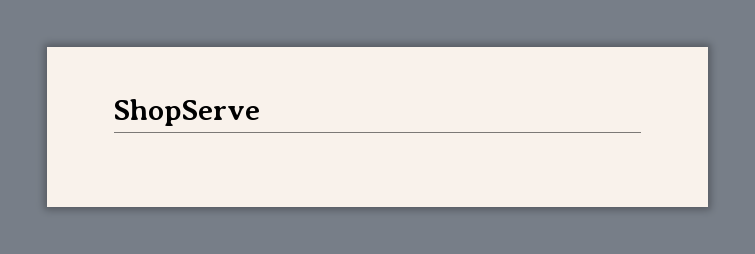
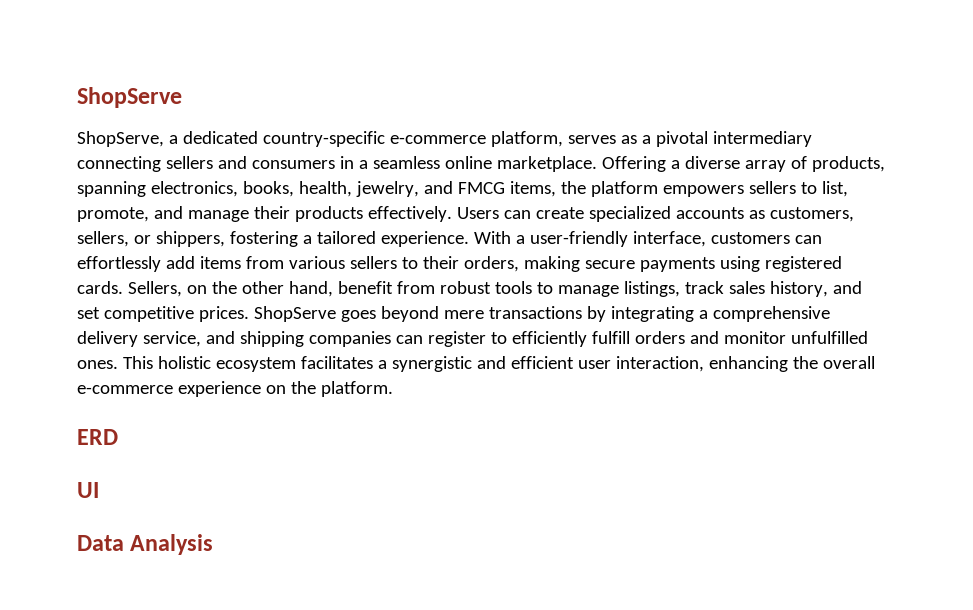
[114,99,260,126] ShopServe -> [77,87,182,108] [77,131,812,147] [77,156,885,172] [77,181,848,197] [77,206,854,222] [77,231,822,247] [77,256,842,272] [77,281,862,297] [77,306,830,322] [77,331,868,347] [77,356,875,372] [77,381,393,397] [77,429,118,445] [77,482,99,498] [77,534,214,555] ShopServe // ShopServe, a dedicated country-specific e-commerce platform, serves as a pivotal intermediary connecting sellers and consumers in a seamless online marketplace. Offering a diverse array of products, spanning electronics, books, health, jewelry, and FMCG items, the platform empowers sellers to list, promote, and manage their products effectively. Users can create specialized accounts as customers, sellers, or shippers, fostering a tailored experience. With a user-friendly interface, customers can effortlessly add items from various sellers to their orders, making secure payments using registered cards. Sellers, on the other hand, benefit from robust tools to manage listings, track sales history, and set competitive prices. ShopServe goes beyond mere transactions by integrating a comprehensive delivery service, and shipping companies can register to efficiently fulfill orders and monitor unfulfilled ones. This holistic ecosystem facilitates a synergistic and efficient user interaction, enhancing the overall e-commerce experience on the platform. // ERD // UI // Data Analysis

